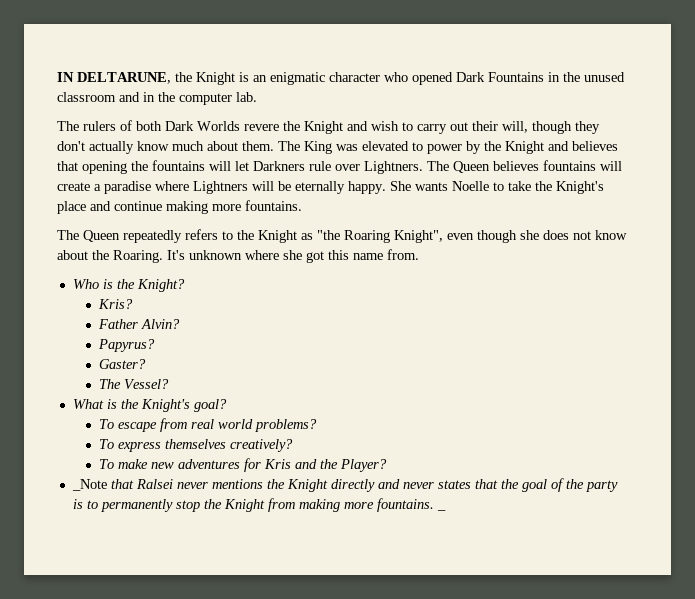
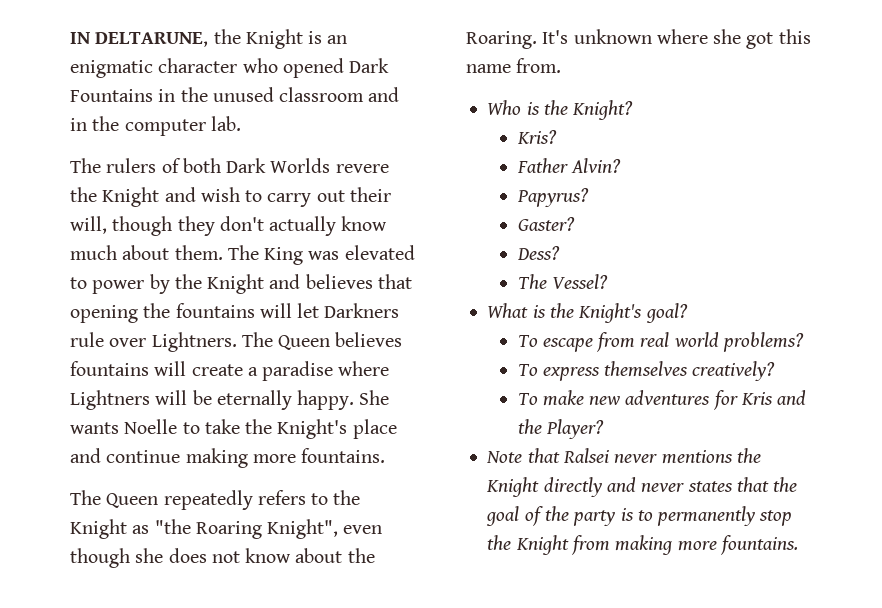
(146, 364) none -> [516,246,560,260] // Dess?
[71,479,107,491] _Note -> [486,451,523,463] Note
[436,509,446,511] _ -> (798, 545) none

